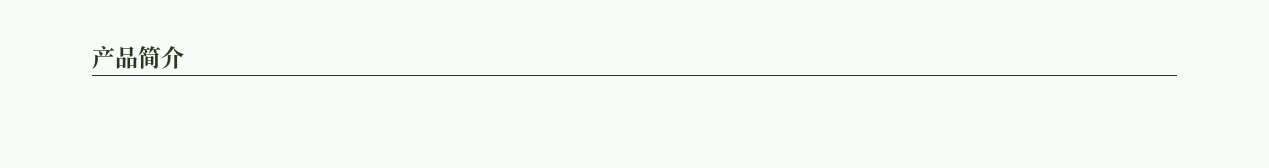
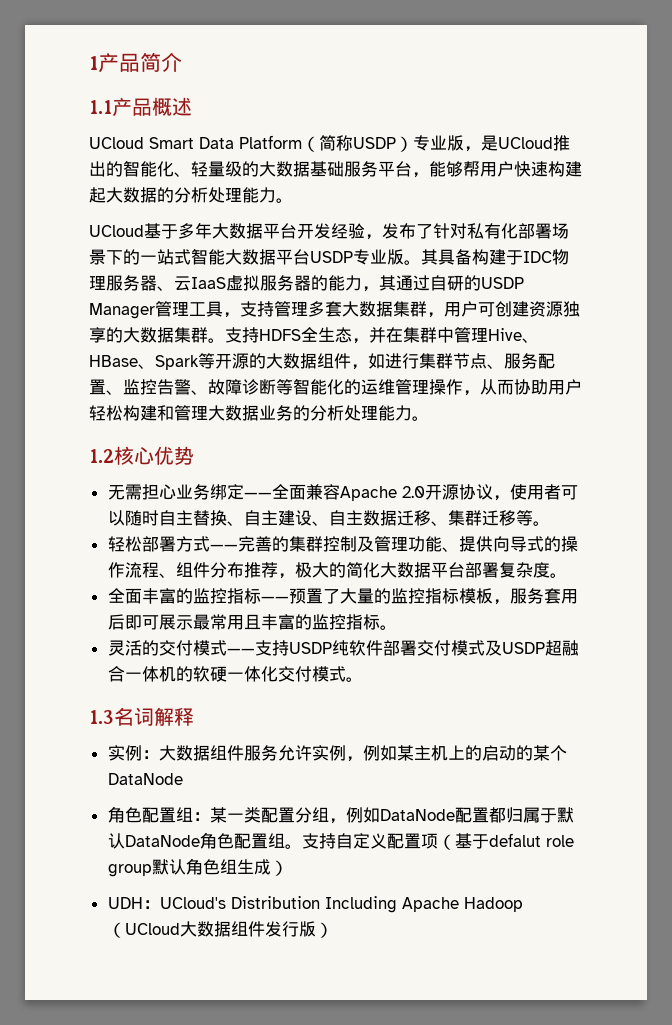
(92, 57) none -> [89,56,98,70] 1
(184, 57) none -> [89,97,192,116] [89,135,570,152] [89,160,582,178] [89,187,293,203] [89,222,569,240] [89,248,569,265] [89,275,524,292] [89,301,580,319] [89,327,539,344] [89,353,555,370] [89,378,582,396] [89,405,429,421] [89,446,194,465] [107,484,578,501] [107,510,550,526] [107,536,578,552] [107,562,567,579] [107,588,578,605] [107,614,397,630] [107,640,579,656] [107,666,363,682] [89,707,194,726] [107,745,567,762] [107,773,183,785] [107,806,574,824] [107,832,574,850] [107,858,288,877] [107,896,523,913] [107,921,333,938] // 1.1产品概述 // UCloud Smart Data Platform（简称USDP）专业版，是UCloud推出的智能化、轻量级的大数据基础服务平台，能够帮用户快速构建起大数据的分析处理能力。 // UCloud基于多年大数据平台开发经验，发布了针对私有化部署场景下的一站式智能大数据平台USDP专业版。其具备构建于IDC物理服务器、云IaaS虚拟服务器的能力，其通过自研的USDP Manager管理工具，支持管理多套大数据集群，用户可创建资源独享的大数据集群。支持HDFS全生态，并在集群中管理Hive、HBase、Spark等开源的大数据组件，如进行集群节点、服务配置、监控告警、故障诊断等智能化的运维管理操作，从而协助用户轻松构建和管理大数据业务的分析处理能力。 // 1.2核心优势 // 无需担心业务绑定——全面兼容Apache 2.0开源协议，使用者可以随时自主替换、自主建设、自主数据迁移、集群迁移等。 // 轻松部署方式——完善的集群控制及管理功能、提供向导式的操作流程、组件分布推荐，极大的简化大数据平台部署复杂度。 // 全面丰富的监控指标——预置了大量的监控指标模板，服务套用后即可展示最常用且丰富的监控指标。 // 灵活的交付模式——支持USDP纯软件部署交付模式及USDP超融合一体机的软硬一体化交付模式。 // 1.3名词解释 // 实例：大数据组件服务允许实例，例如某主机上的启动的某个DataNode // 角色配置组：某一类配置分组，例如DataNode配置都归属于默认DataNode角色配置组。支持自定义配置项（基于defalut role group默认角色组生成） // UDH：UCloud's Distribution Including Apache Hadoop（UCloud大数据组件发行版）

